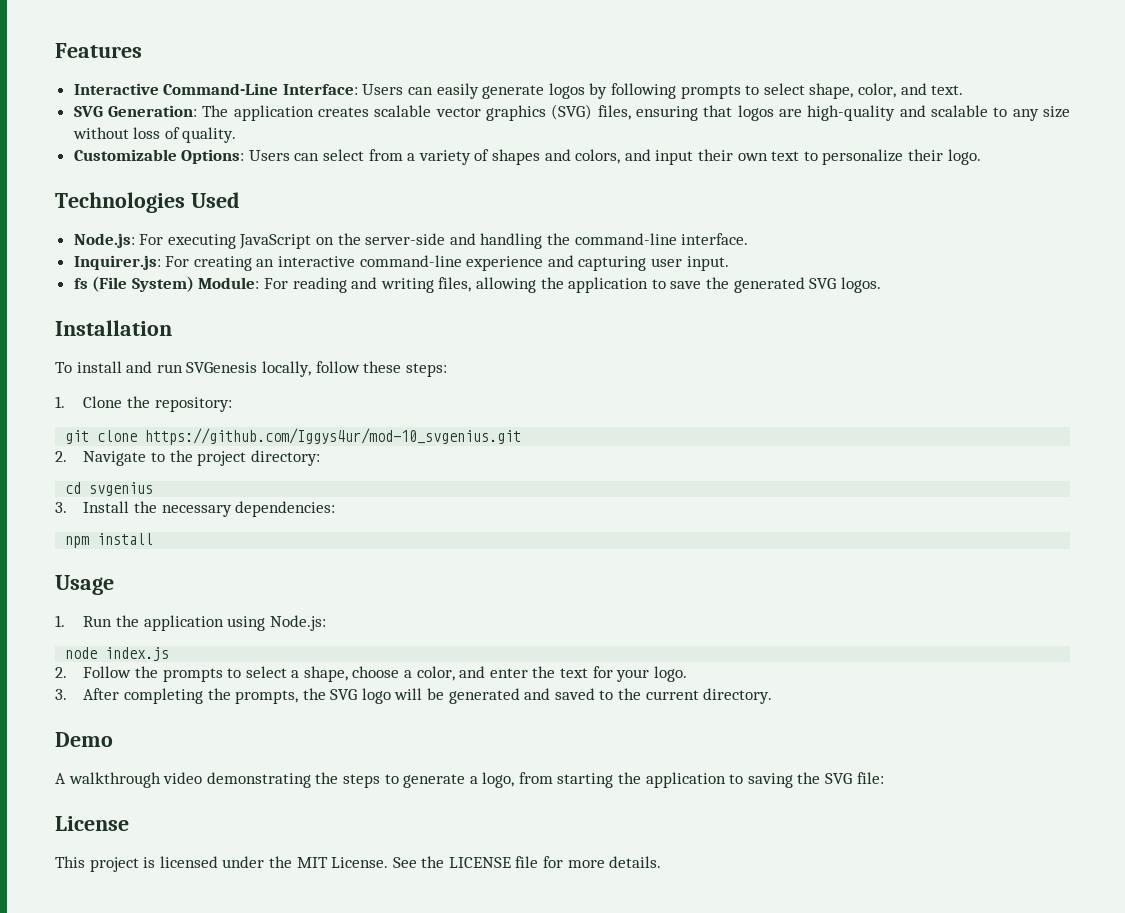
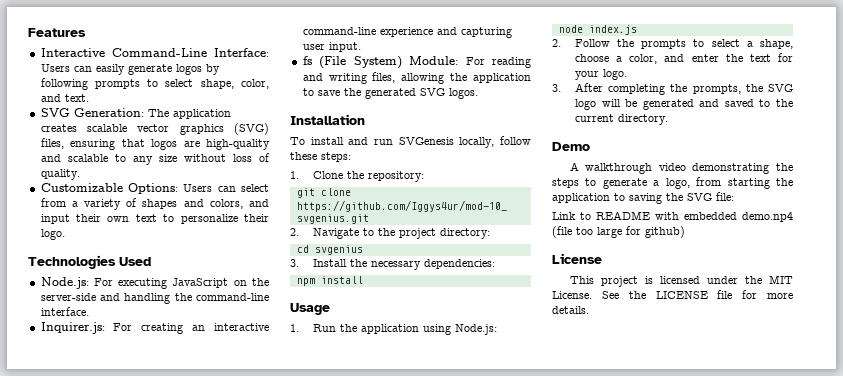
(884, 778) none -> [552,211,793,222] [552,226,685,238] // Link to README with embedded demo.np4 (file too large for github)

